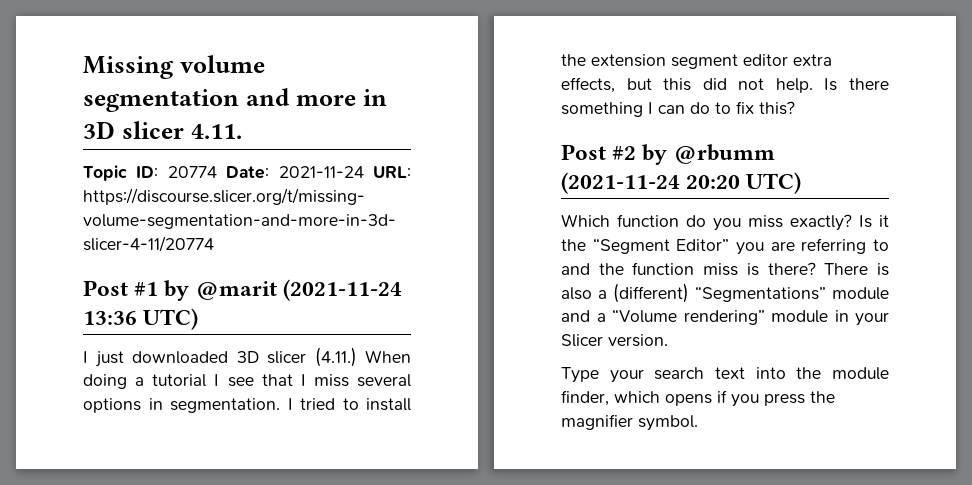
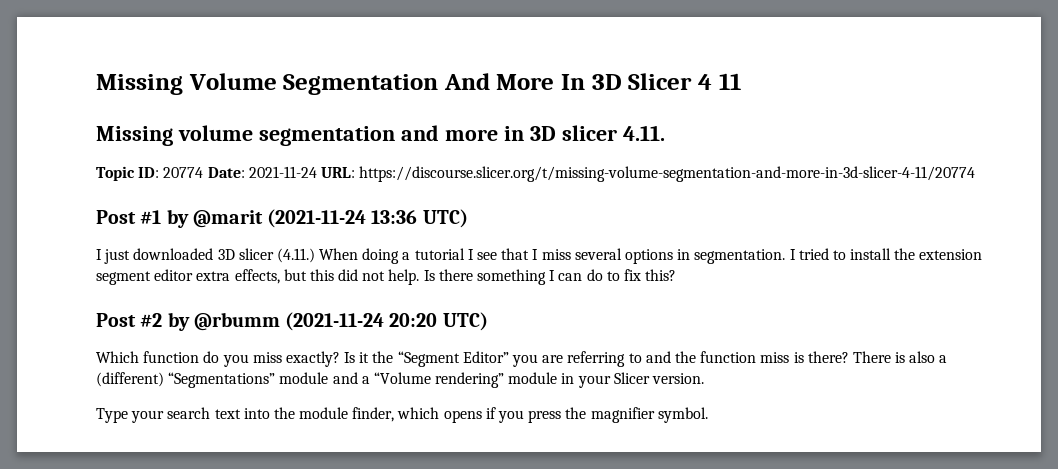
[83,56,174,79] Missing -> [96,73,741,95] [96,126,173,146] Missing Volume Segmentation And More In 3D Slicer 4 11 // Missing

